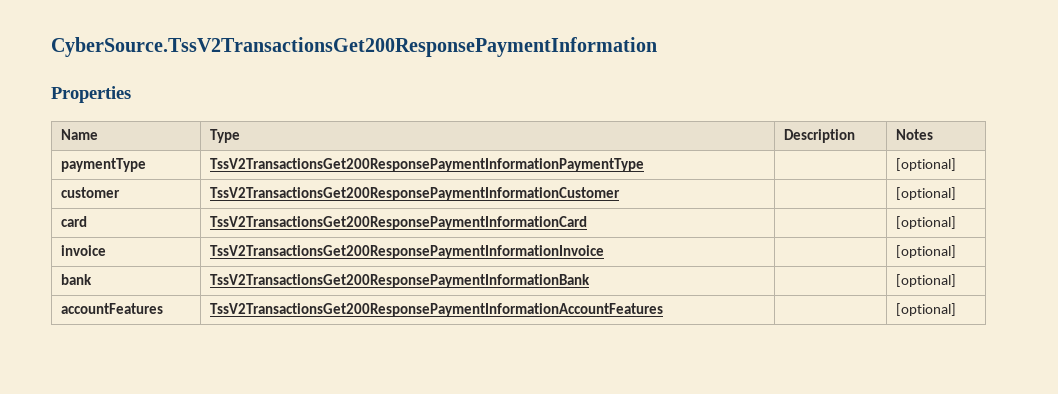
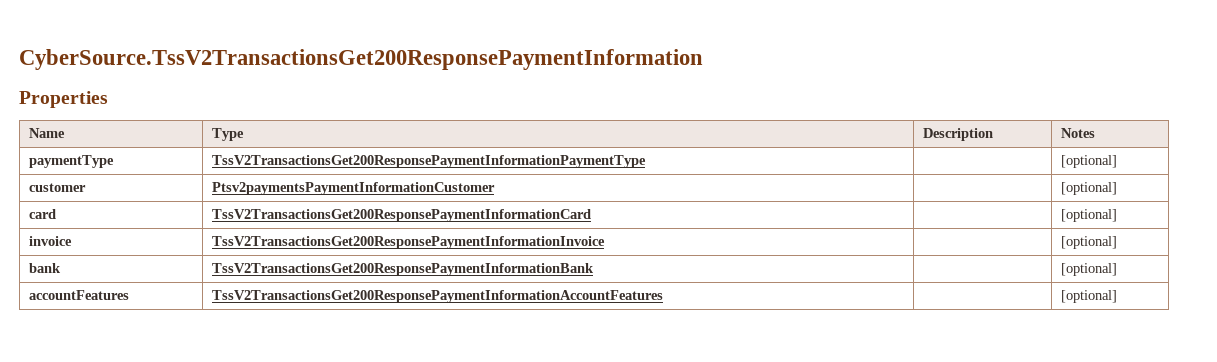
[210,187,621,201] TssV2TransactionsGet200ResponsePaymentInformationCustomer -> [212,182,496,195] Ptsv2paymentsPaymentInformationCustomer

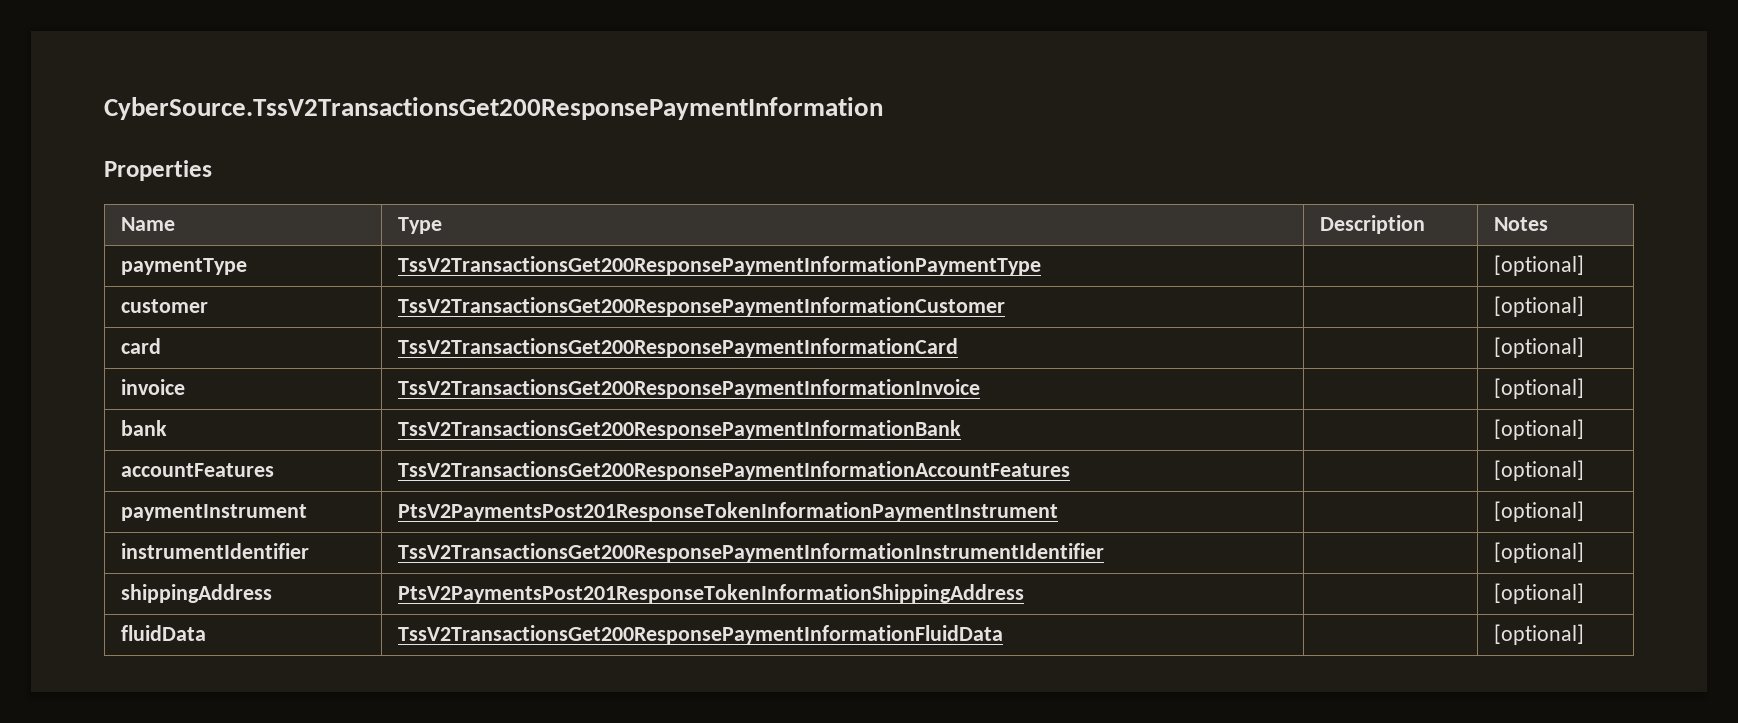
[212,182,496,195] Ptsv2paymentsPaymentInformationCustomer -> [397,297,1005,316] TssV2TransactionsGet200ResponsePaymentInformationCustomer
(1118, 296) none -> [120,504,307,521] [397,502,1058,521] [1493,501,1584,522] [120,543,309,559] [397,543,1104,562] [1493,542,1584,563] [120,584,272,603] [397,584,1024,603] [1493,583,1584,604] [120,625,206,641] [397,625,1003,644] [1493,624,1584,645] // paymentInstrument | PtsV2PaymentsPost201ResponseTokenInformationPaymentInstrument | | [optional] // instrumentIdentifier | TssV2TransactionsGet200ResponsePaymentInformationInstrumentIdentifier | | [optional] // shippingAddress | PtsV2PaymentsPost201ResponseTokenInformationShippingAddress | | [optional] // fluidData | TssV2TransactionsGet200ResponsePaymentInformationFluidData | | [optional]

